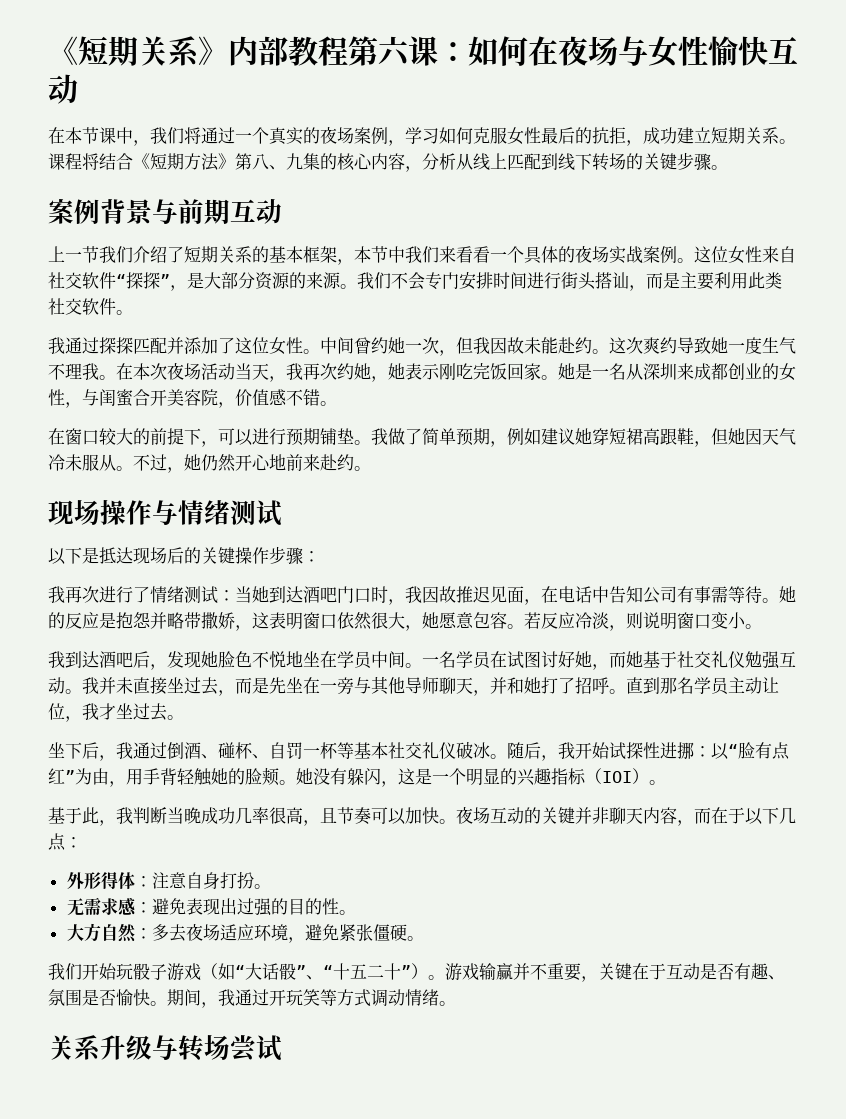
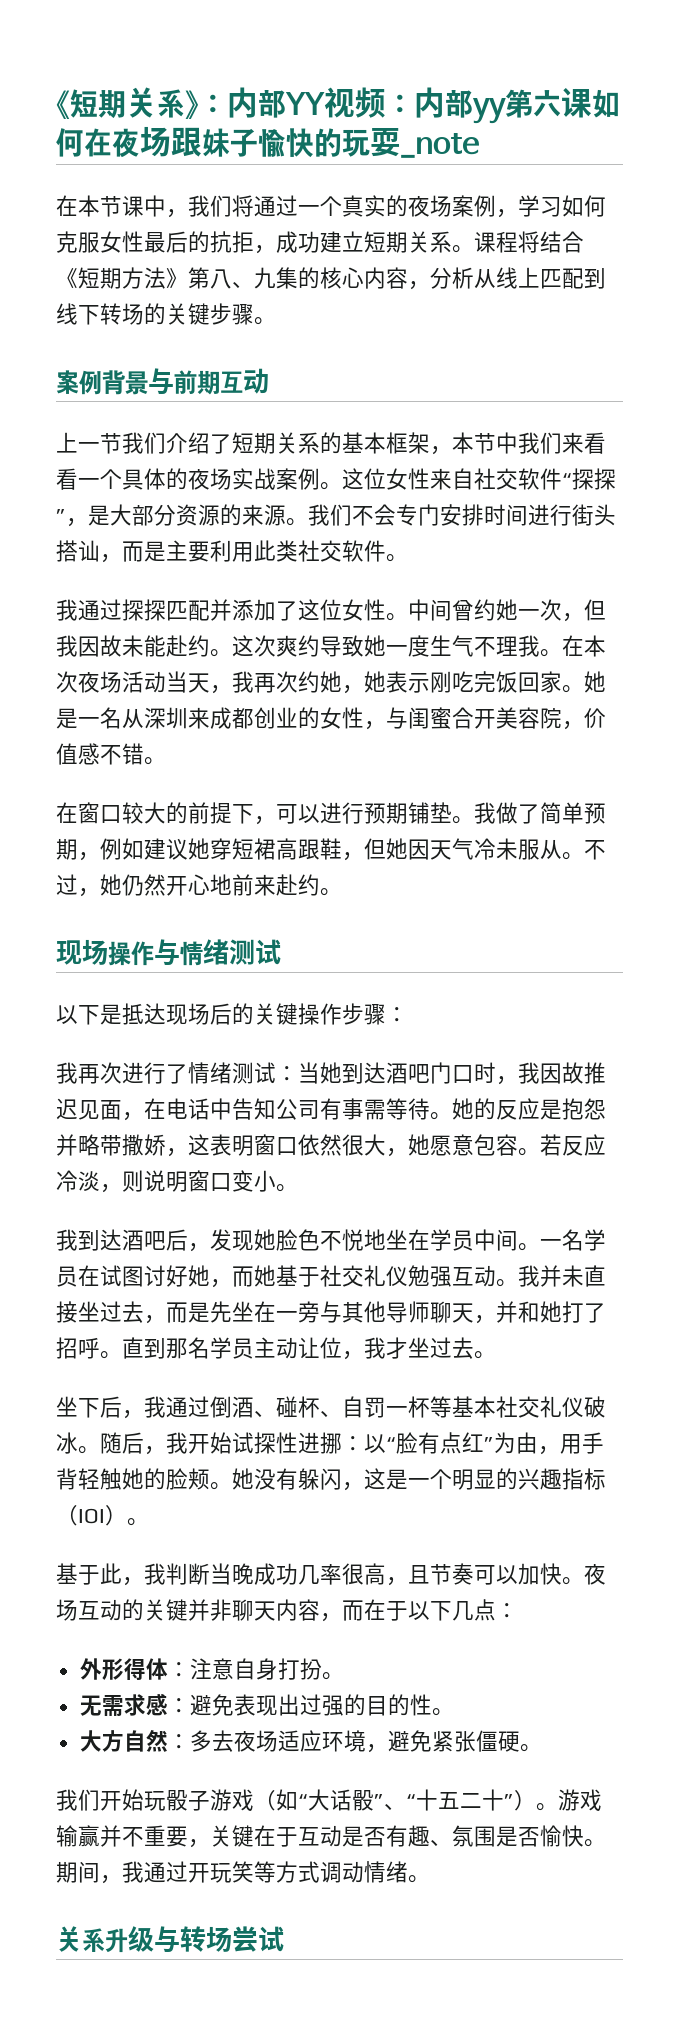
[228,36,798,67] [48,74,78,104] 内部教程第六课：如何在夜场与女性愉快互动 -> [199,87,621,124] [56,126,479,158] ：内部YY视频：内部yy第六课如何在夜场跟妹子愉快的玩耍_note

